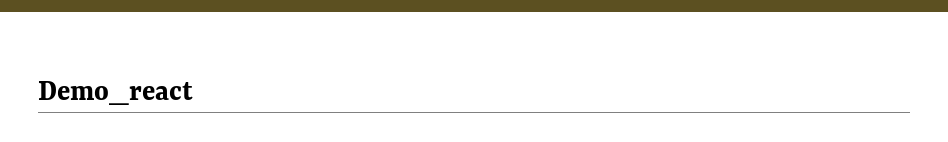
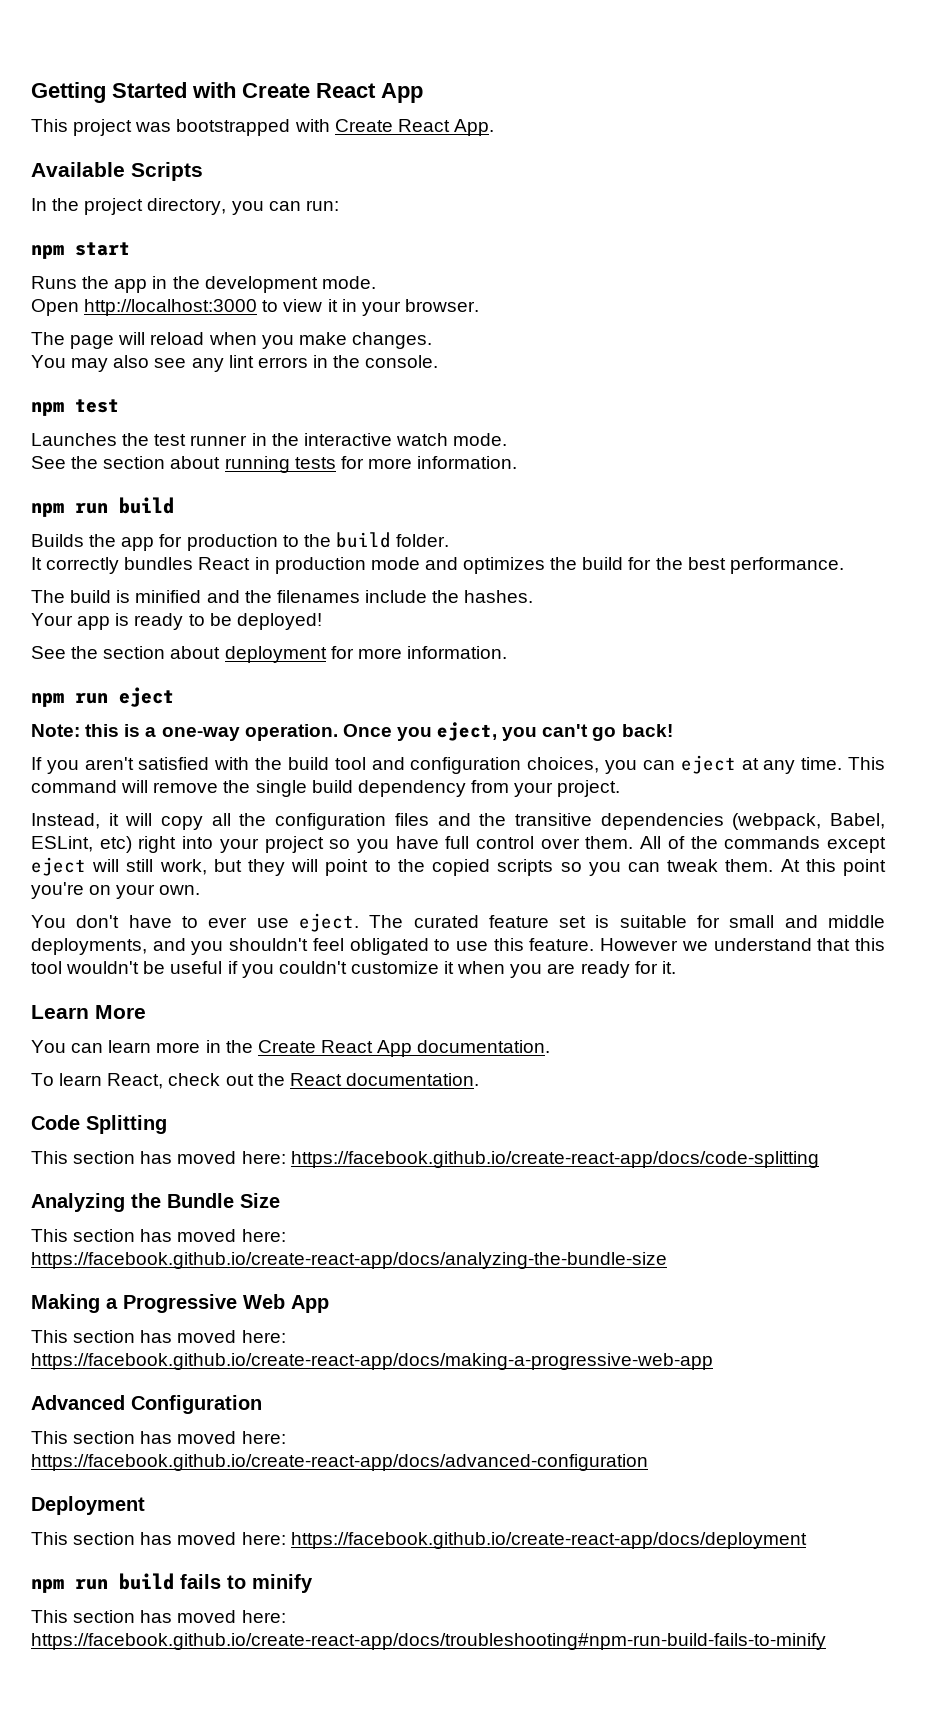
[38,81,193,105] Demo_react -> [31,82,423,103] [31,119,494,136] [31,162,203,181] [31,198,339,215] [31,242,130,259] [31,276,376,293] [31,299,479,316] [31,332,432,349] [31,355,439,372] [31,399,119,416] [31,433,508,446] [31,456,518,473] [31,497,174,517] [31,532,450,551] [31,557,844,574] [31,590,534,603] [31,613,322,630] [31,646,507,663] [31,687,174,707] [31,722,673,741] [31,755,886,774] [31,780,621,797] [31,813,885,830] [31,836,887,853] [31,857,887,876] [31,882,201,899] [31,913,885,932] [31,938,885,955] [31,961,676,978] [31,1005,146,1019] [31,1040,551,1057] [31,1073,479,1089] [31,1115,167,1134] [31,1151,819,1168] [31,1193,280,1212] [31,1229,286,1242] [31,1252,667,1269] [31,1294,329,1313] [31,1330,286,1343] [31,1353,713,1370] [31,1395,262,1414] [31,1431,286,1444] [31,1454,648,1471] [31,1496,145,1515] [31,1532,807,1549] [31,1573,313,1593] [31,1610,286,1623] [31,1633,826,1650] Getting Started with Create React App // This project was bootstrapped with Create React App. // Available Scripts // In the project directory, you can run: // npm start // Runs the app in the development mode. // Open http://localhost:3000 to view it in your browser. // The page will reload when you make changes. // You may also see any lint errors in the console. // npm test // Launches the test runner in the interactive watch mode. // See the section about running tests for more information. // npm run build // Builds the app for production to the build folder. // It correctly bundles React in production mode and optimizes the build for the best performance. // The build is minified and the filenames include the hashes. // Your app is ready to be deployed! // See the section about deployment for more information. // npm run eject // Note: this is a one-way operation. Once you eject, you can't go back! // If you aren't satisfied with the build tool and configuration choices, you can eject at any time. This command will remove the single build dependency from your project. // Instead, it will copy all the configuration files and the transitive dependencies (webpack, Babel, ESLint, etc) right into your project so you have full control over them. All of the commands except eject will still work, but they will point to the copied scripts so you can tweak them. At this point you're on your own. // You don't have to ever use eject. The curated feature set is suitable for small and middle deployments, and you shouldn't feel obligated to use this feature. However we understand that this tool wouldn't be useful if you couldn't customize it when you are ready for it. // Learn More // You can learn more in the Create React App documentation. // To learn React, check out the React documentation. // Code Splitting // This section has moved here: https://facebook.github.io/create-react-app/docs/code-splitting // Analyzing the Bundle Size // This section has moved here: https://facebook.github.io/create-react-app/docs/analyzing-the-bundle-size // Making a Progressive Web App // This section has moved here: https://facebook.github.io/create-react-app/docs/making-a-progressive-web-app // Advanced Configuration // This section has moved here: https://facebook.github.io/create-react-app/docs/advanced-configuration // Deployment // This section has moved here: https://facebook.github.io/create-react-app/docs/deployment // npm run build fails to minify // This section has moved here: https://facebook.github.io/create-react-app/docs/troubleshooting#npm-run-build-fails-to-minify

